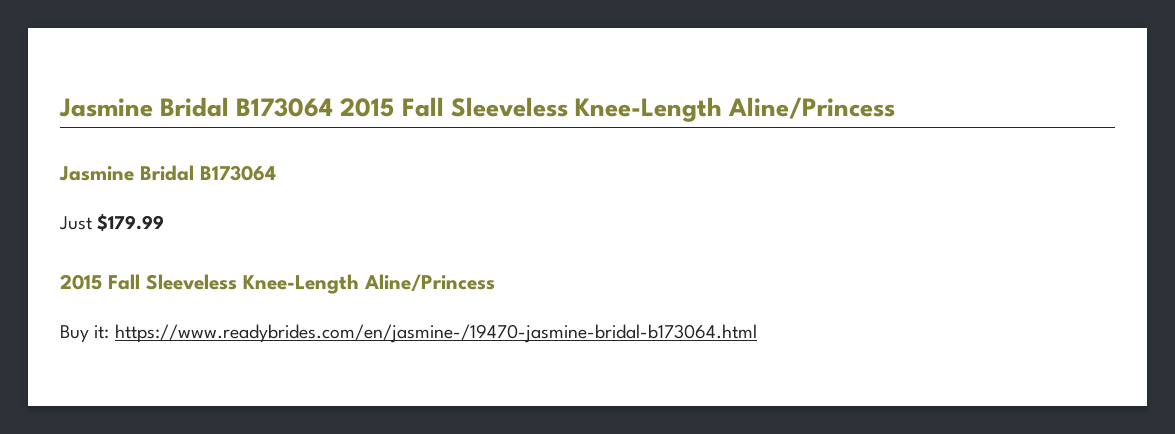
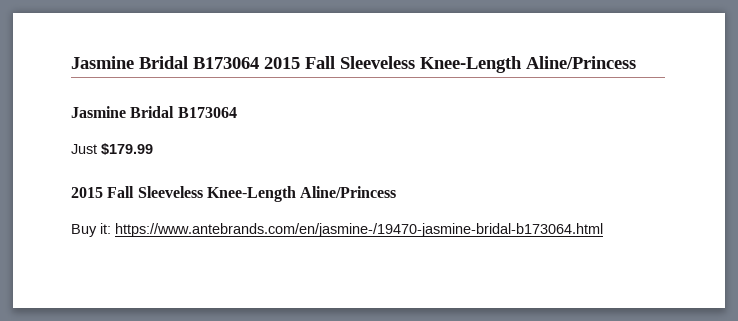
[114,324,757,343] https://www.readybrides.com/en/jasmine-/19470-jasmine-bridal-b173064.html -> [115,223,603,237] https://www.antebrands.com/en/jasmine-/19470-jasmine-bridal-b173064.html

